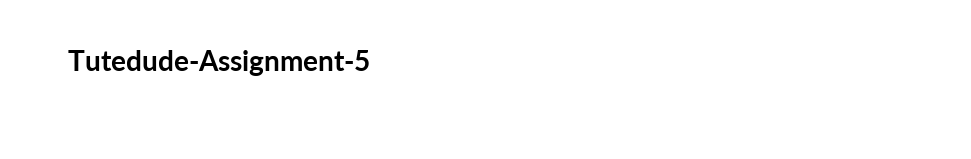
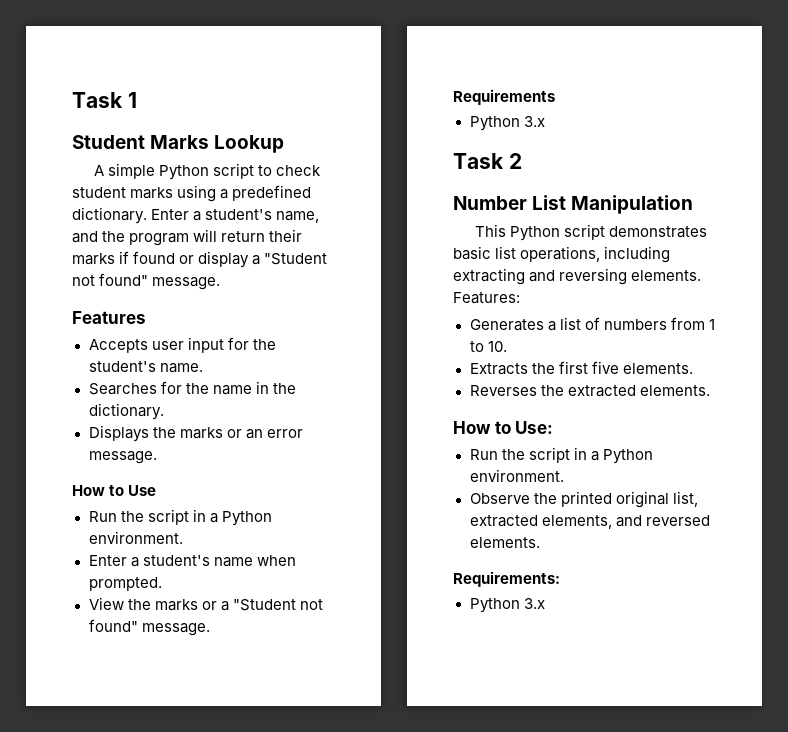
[68,50,370,76] Tutedude-Assignment-5 -> [72,92,137,108] [72,135,285,153] [94,163,322,180] [72,185,312,202] [72,207,320,224] [72,229,303,246] [72,251,328,268] [72,273,221,290] [72,311,146,324] [88,337,276,353] [88,361,203,373] [88,381,296,395] [88,403,164,420] [88,425,303,442] [88,451,157,464] [72,485,157,496] [88,509,272,526] [88,531,183,544] [88,555,296,567] [88,577,162,591] [88,597,323,611] [88,619,210,636] [453,89,555,105] [469,116,545,131] [453,153,522,169] [453,195,694,214] [475,224,708,241] [453,246,671,263] [453,268,702,285] [453,292,520,304] [469,317,715,331] [469,341,507,352] [469,361,693,375] [469,385,710,397] [453,421,554,434] [469,447,653,464] [469,469,564,482] [469,491,698,508] [469,515,710,529] [469,537,540,548] [453,571,560,587] [469,598,545,613] Task 1 // Student Marks Lookup // A simple Python script to check student marks using a predefined dictionary. Enter a student's name, and the program will return their marks if found or display a "Student not found" message. // Features // Accepts user input for the student's name. // Searches for the name in the dictionary. // Displays the marks or an error message. // How to Use // Run the script in a Python environment. // Enter a student's name when prompted. // View the marks or a "Student not found" message. // Requirements // Python 3.x // Task 2 // Number List Manipulation // This Python script demonstrates basic list operations, including extracting and reversing elements. Features: // Generates a list of numbers from 1 to 10. // Extracts the first five elements. // Reverses the extracted elements. // How to Use: // Run the script in a Python environment. // Observe the printed original list, extracted elements, and reversed elements. // Requirements: // Python 3.x

